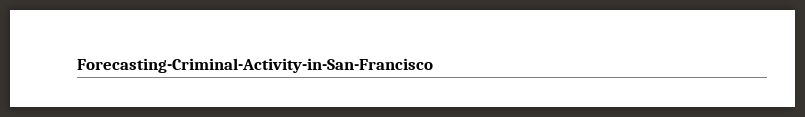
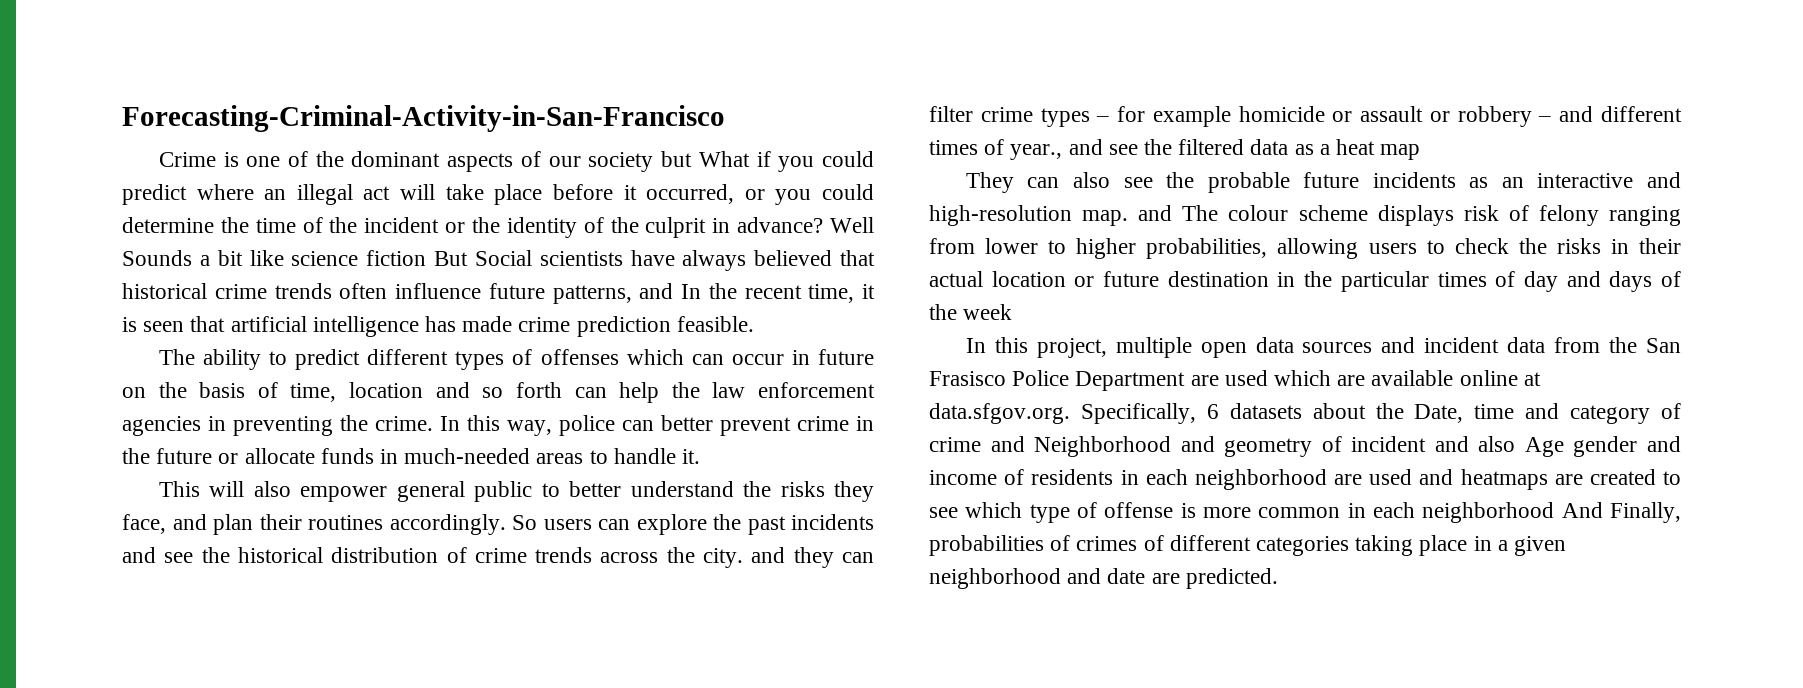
(433, 65) none -> [158,151,874,172] [122,184,875,205] [122,217,874,238] [122,250,875,271] [122,283,875,304] [122,316,754,337] [158,349,874,370] [122,382,876,403] [122,415,874,436] [122,448,701,464] [158,481,874,502] [122,514,874,535] [122,547,874,568] [929,106,1682,127] [929,139,1421,160] [965,172,1681,193] [929,205,1681,226] [929,238,1681,259] [929,271,1681,292] [929,304,1013,320] [965,337,1681,358] [929,370,1541,391] [929,403,1681,424] [929,436,1681,457] [929,469,1681,490] [929,502,1681,523] [929,535,1567,556] [929,568,1278,589] // Crime is one of the dominant aspects of our society but What if you could predict where an illegal act will take place before it occurred, or you could determine the time of the incident or the identity of the culprit in advance? Well Sounds a bit like science fiction But Social scientists have always believed that historical crime trends often influence future patterns, and In the recent time, it is seen that artificial intelligence has made crime prediction feasible. // The ability to predict different types of offenses which can occur in future on the basis of time, location and so forth can help the law enforcement agencies in preventing the crime. In this way, police can better prevent crime in the future or allocate funds in much-needed areas to handle it. // This will also empower general public to better understand the risks they face, and plan their routines accordingly. So users can explore the past incidents and see the historical distribution of crime trends across the city. and they can filter crime types – for example homicide or assault or robbery – and different times of year., and see the filtered data as a heat map // They can also see the probable future incidents as an interactive and high-resolution map. and The colour scheme displays risk of felony ranging from lower to higher probabilities, allowing users to check the risks in their actual location or future destination in the particular times of day and days of the week // In this project, multiple open data sources and incident data from the San Frasisco Police Department are used which are available online at data.sfgov.org. Specifically, 6 datasets about the Date, time and category of crime and Neighborhood and geometry of incident and also Age gender and income of residents in each neighborhood are used and heatmaps are created to see which type of offense is more common in each neighborhood And Finally, probabilities of crimes of different categories taking place in a given neighborhood and date are predicted.

